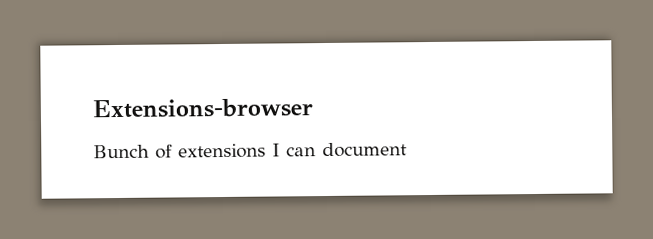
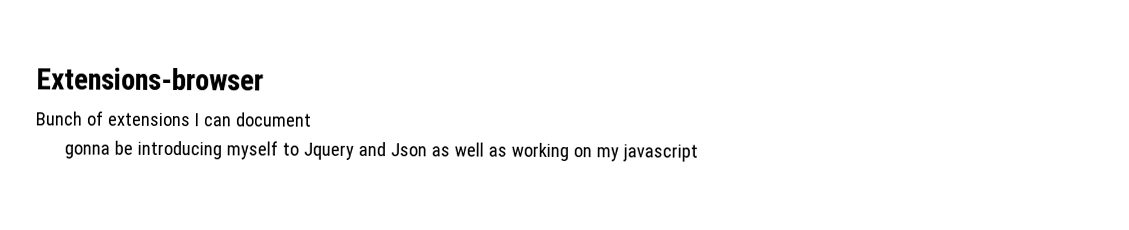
(407, 150) none -> [64,140,699,162] // gonna be introducing myself to Jquery and Json as well as working on my javascript

